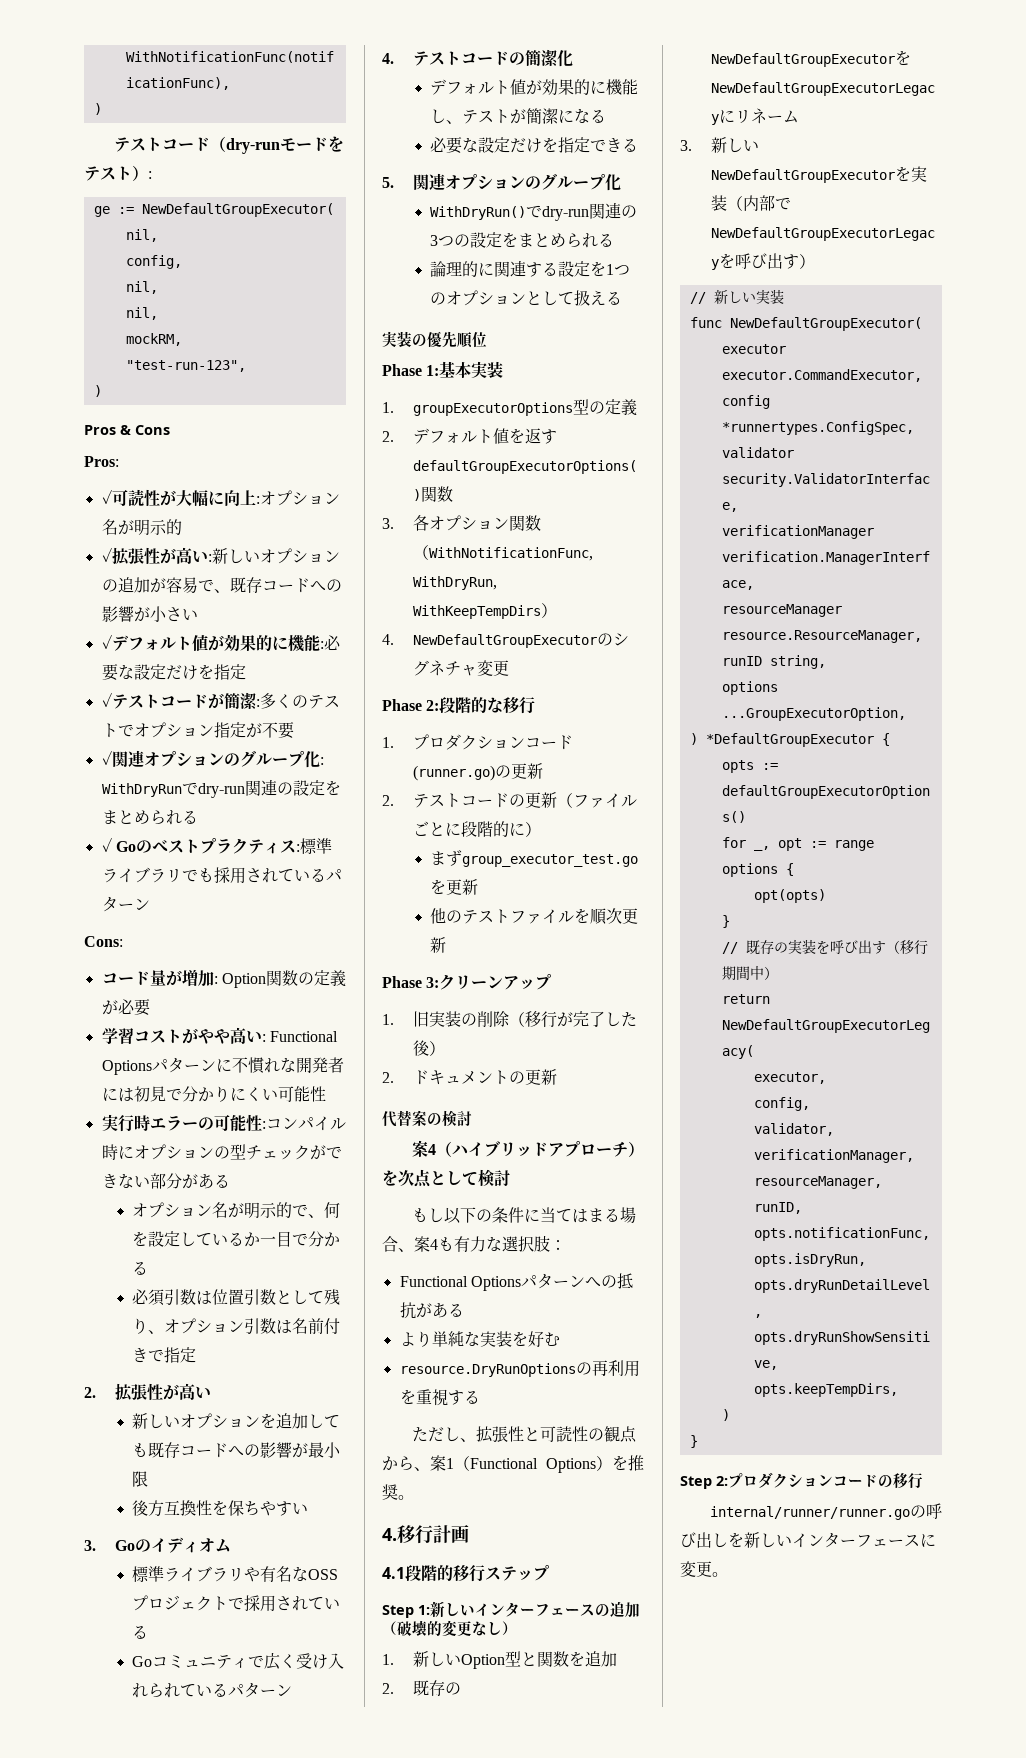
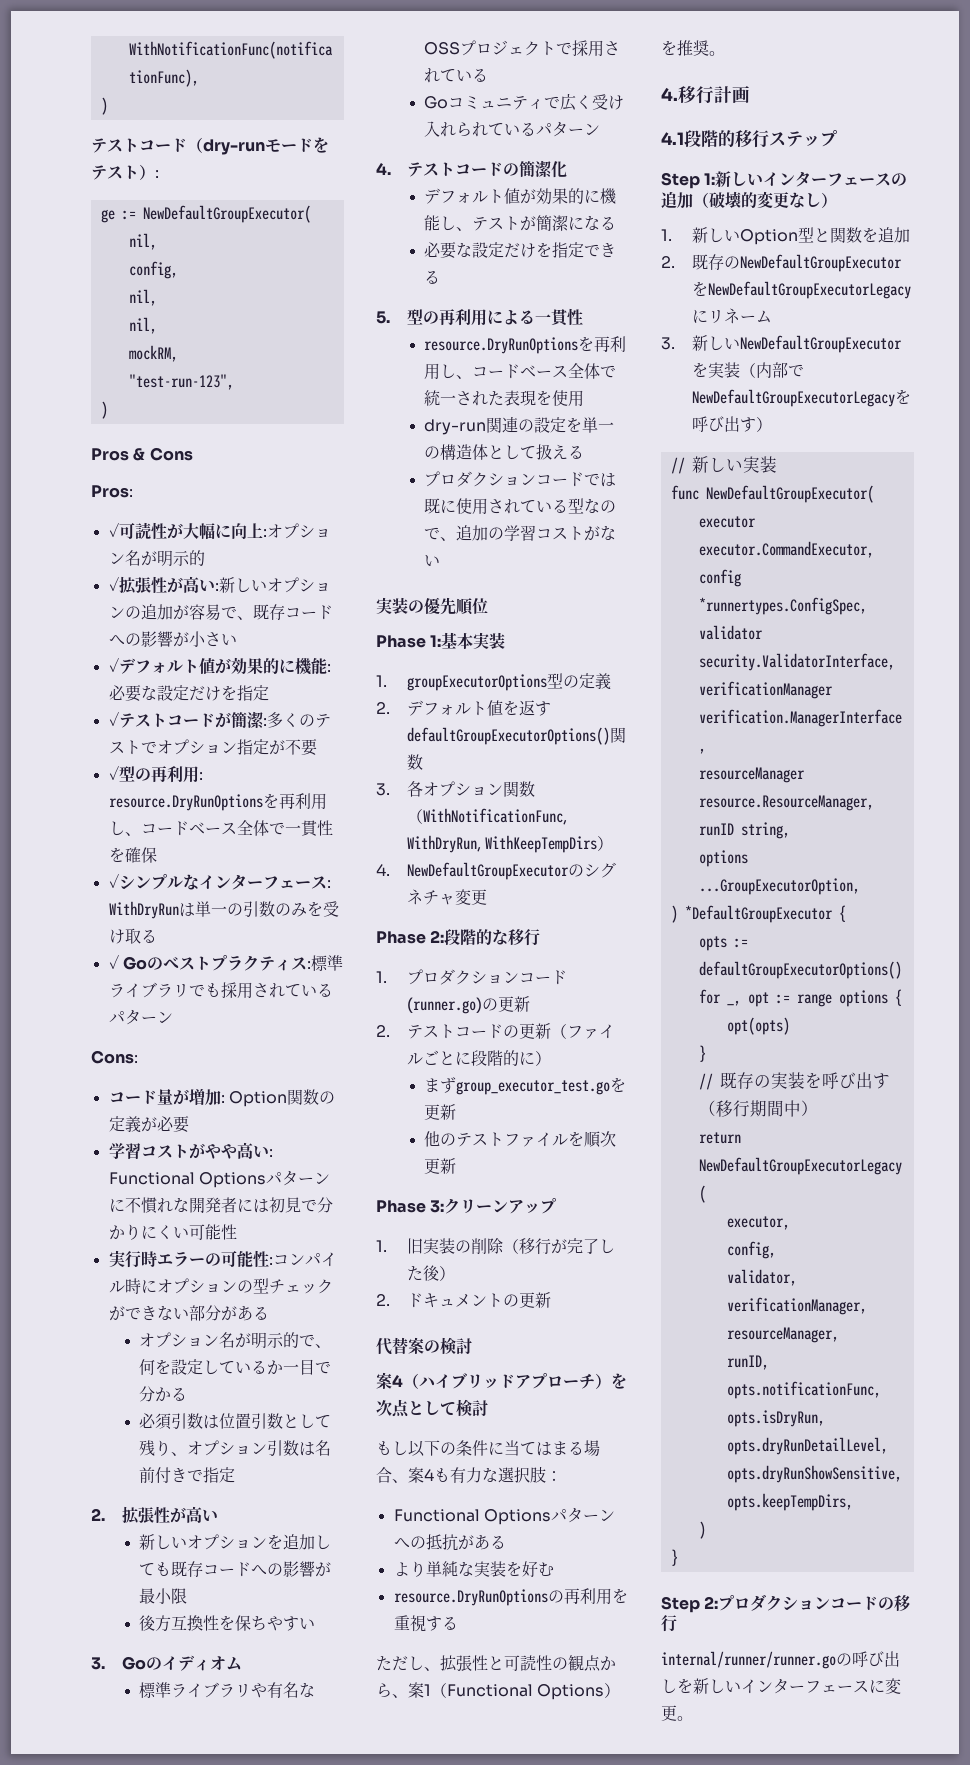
[111,750,324,768] [101,779,341,798] [101,810,182,825] 関連オプションのグループ化: WithDryRunでdry-run関連の設定をまとめられ -> [118,766,203,783] [108,793,327,811] [108,820,333,837] [108,847,157,863] [108,873,331,890] [108,901,339,919] [108,928,141,944] 型の再利用: resource.DryRunOptionsを再利用し、コードベース全体で一貫性を確保 // ✓シンプルなインターフェース: WithDryRunは単一の引数のみを受け取
[412,173,621,191] [430,202,638,221] [430,232,615,248] [430,260,631,277] [430,290,623,306] 関連オプションのグループ化 // WithDryRun()でdry-run関連の3つの設定をまとめられる // 論理的に関連する設定を1つのオプションとして扱える -> [406,308,583,326] [424,336,627,354] [424,363,617,380] [424,390,585,407] [424,416,615,435] [424,444,585,460] [424,471,617,487] [424,498,617,515] [424,525,617,541] [424,554,441,567] 型の再利用による一貫性 // resource.DryRunOptionsを再利用し、コードベース全体で統一された表現を使用 // dry-run関連の設定を単一の構造体として扱える // プロダクションコードでは既に使用されている型なので、追加の学習コストがない

